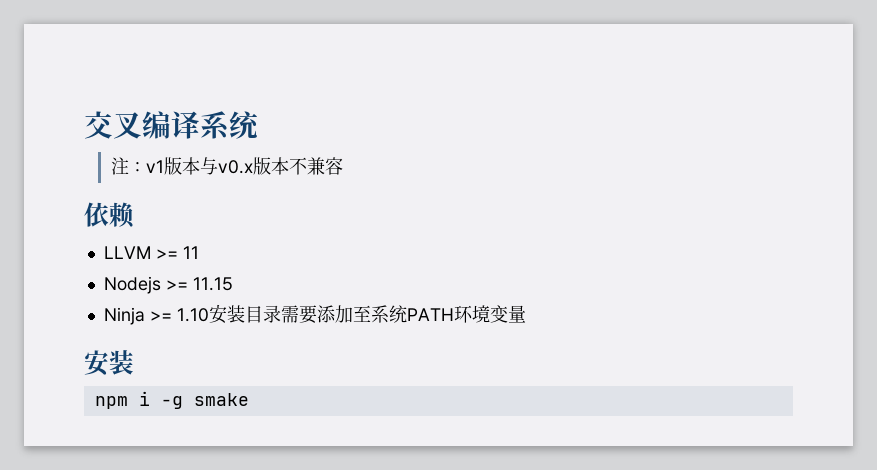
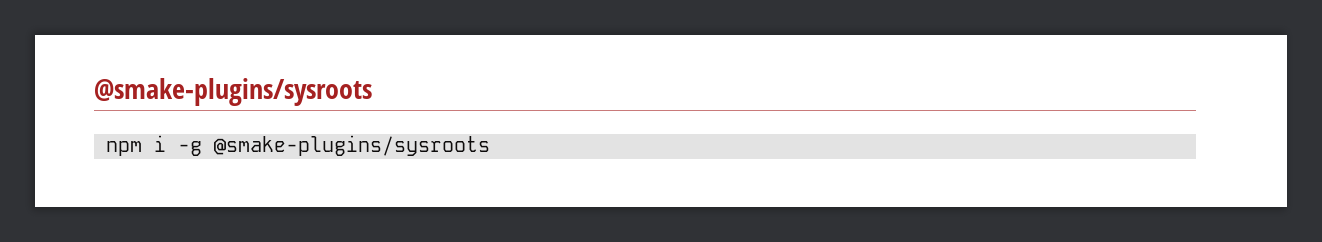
[84,111,259,140] [110,157,343,175] [84,202,135,228] [103,246,199,259] [103,276,233,294] [103,304,526,325] [84,350,134,376] 交叉编译系统 // 注：v1版本与v0.x版本不兼容 // 依赖 // LLVM >= 11 // Nodejs >= 11.15 // Ninja >= 1.10安装目录需要添加至系统PATH环境变量 // 安装 -> [94,78,372,106] @smake-plugins/sysroots
[193,393,249,406] smake -> [213,135,490,156] @smake-plugins/sysroots

